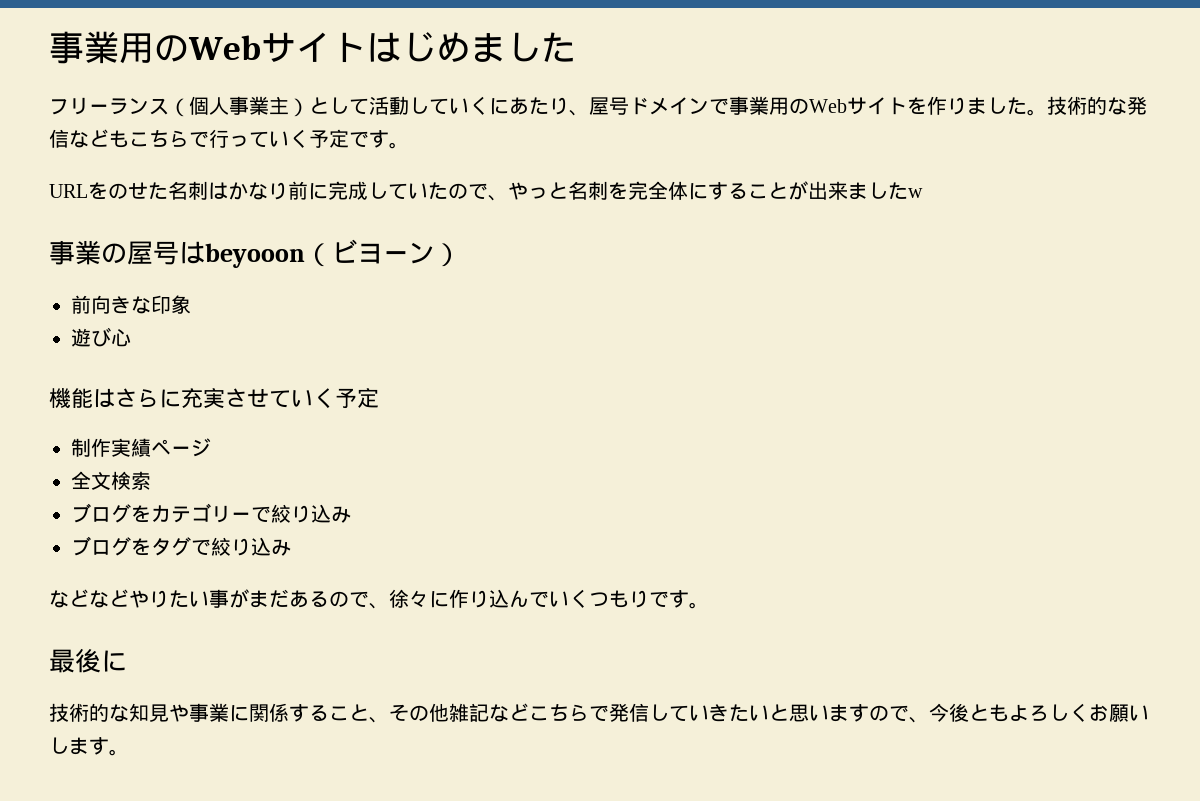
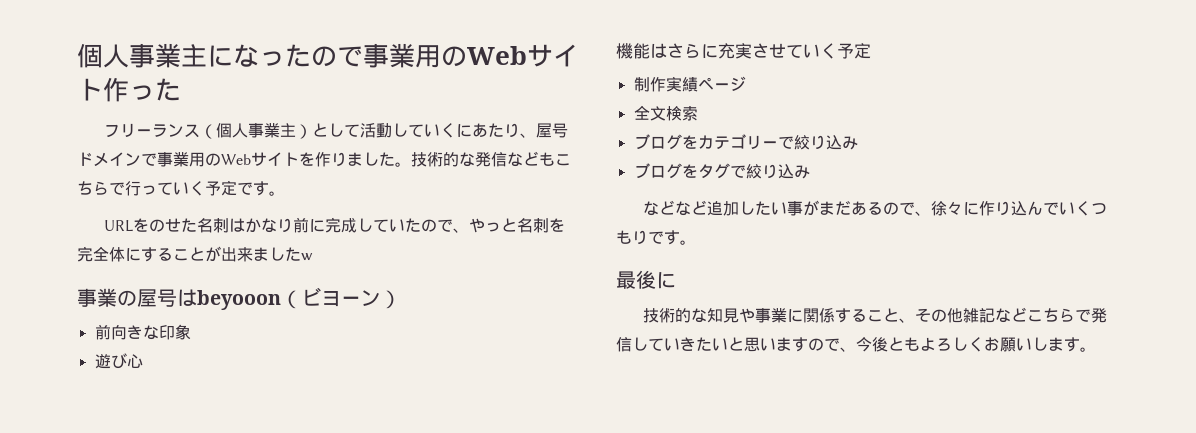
[49,31,541,64] 事業用のWebサイトはじめまし -> [77,43,579,68] [77,77,155,102] 個人事業主になったので事業用のWebサイト作っ
[129,590,169,608] やり -> [707,201,756,216] 追加し

